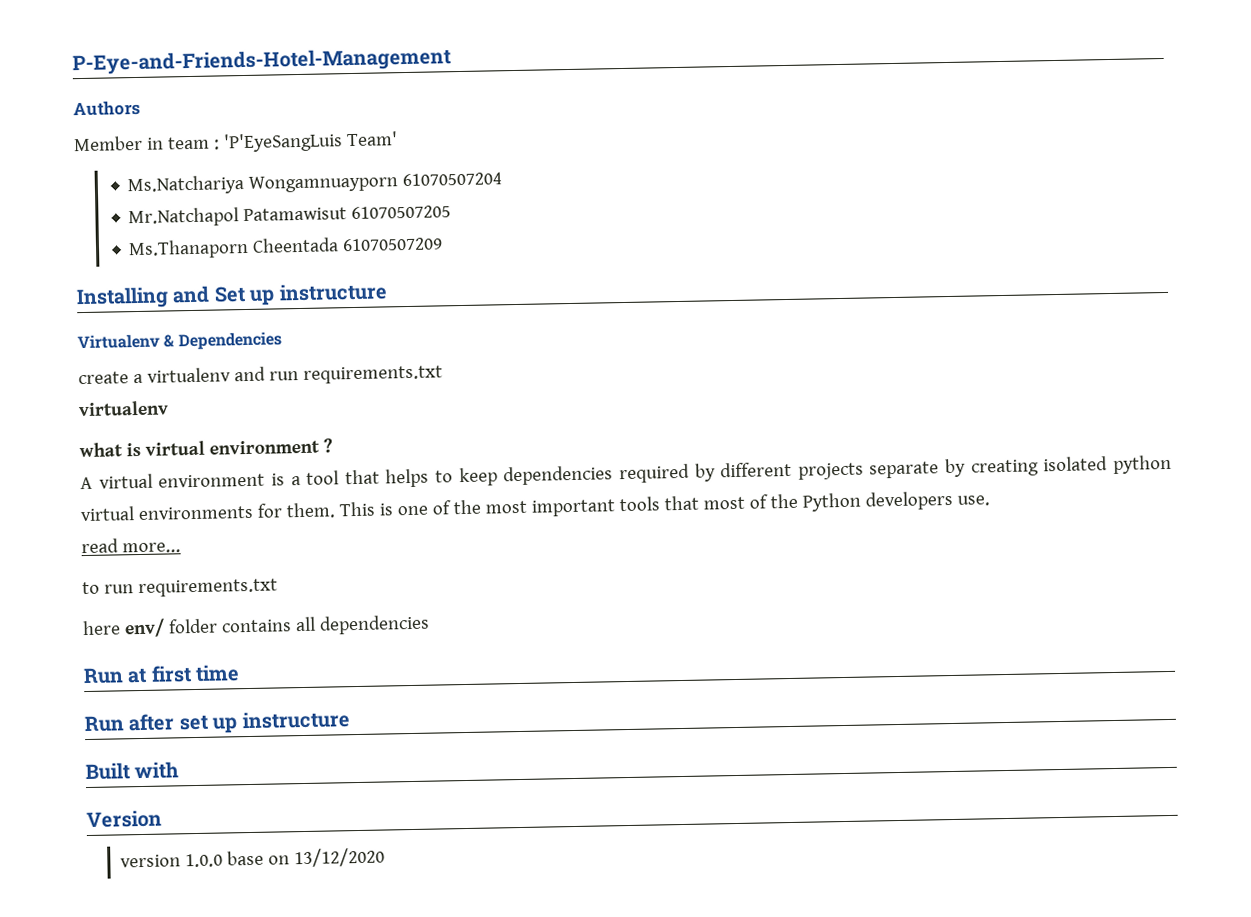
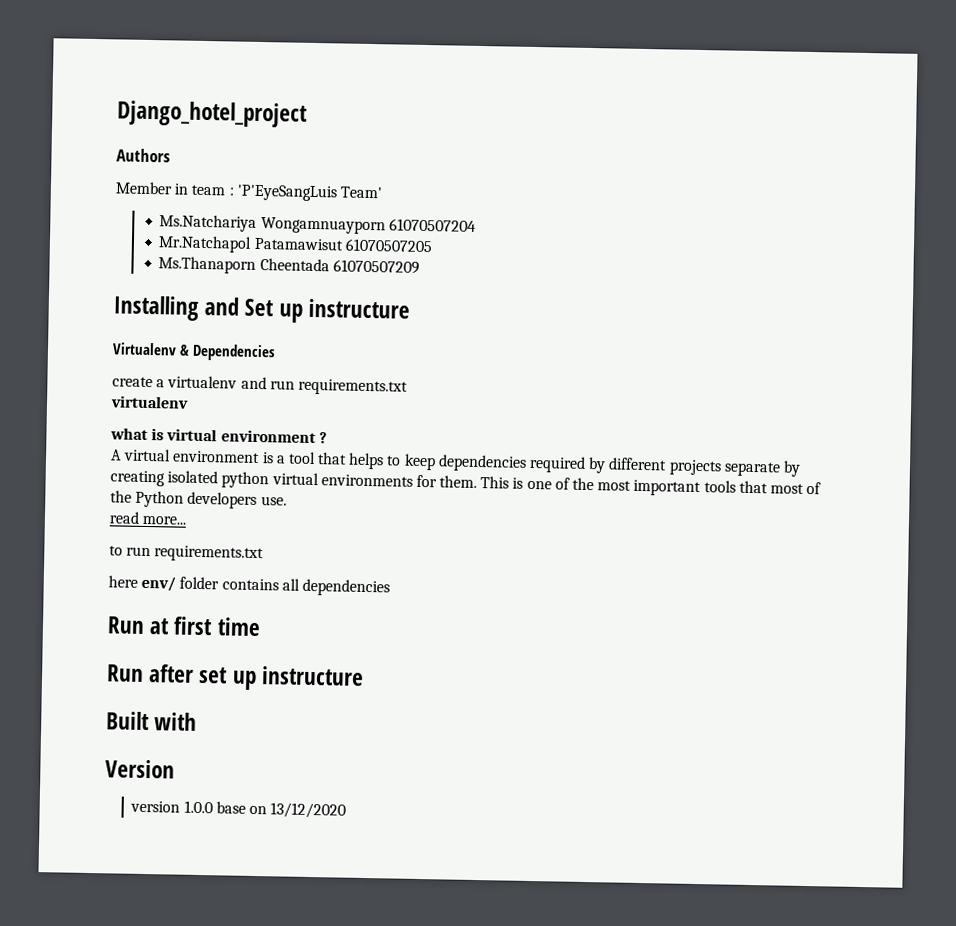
[72,47,451,76] P-Eye-and-Friends-Hotel-Management -> [117,100,307,128] Django_hotel_project

